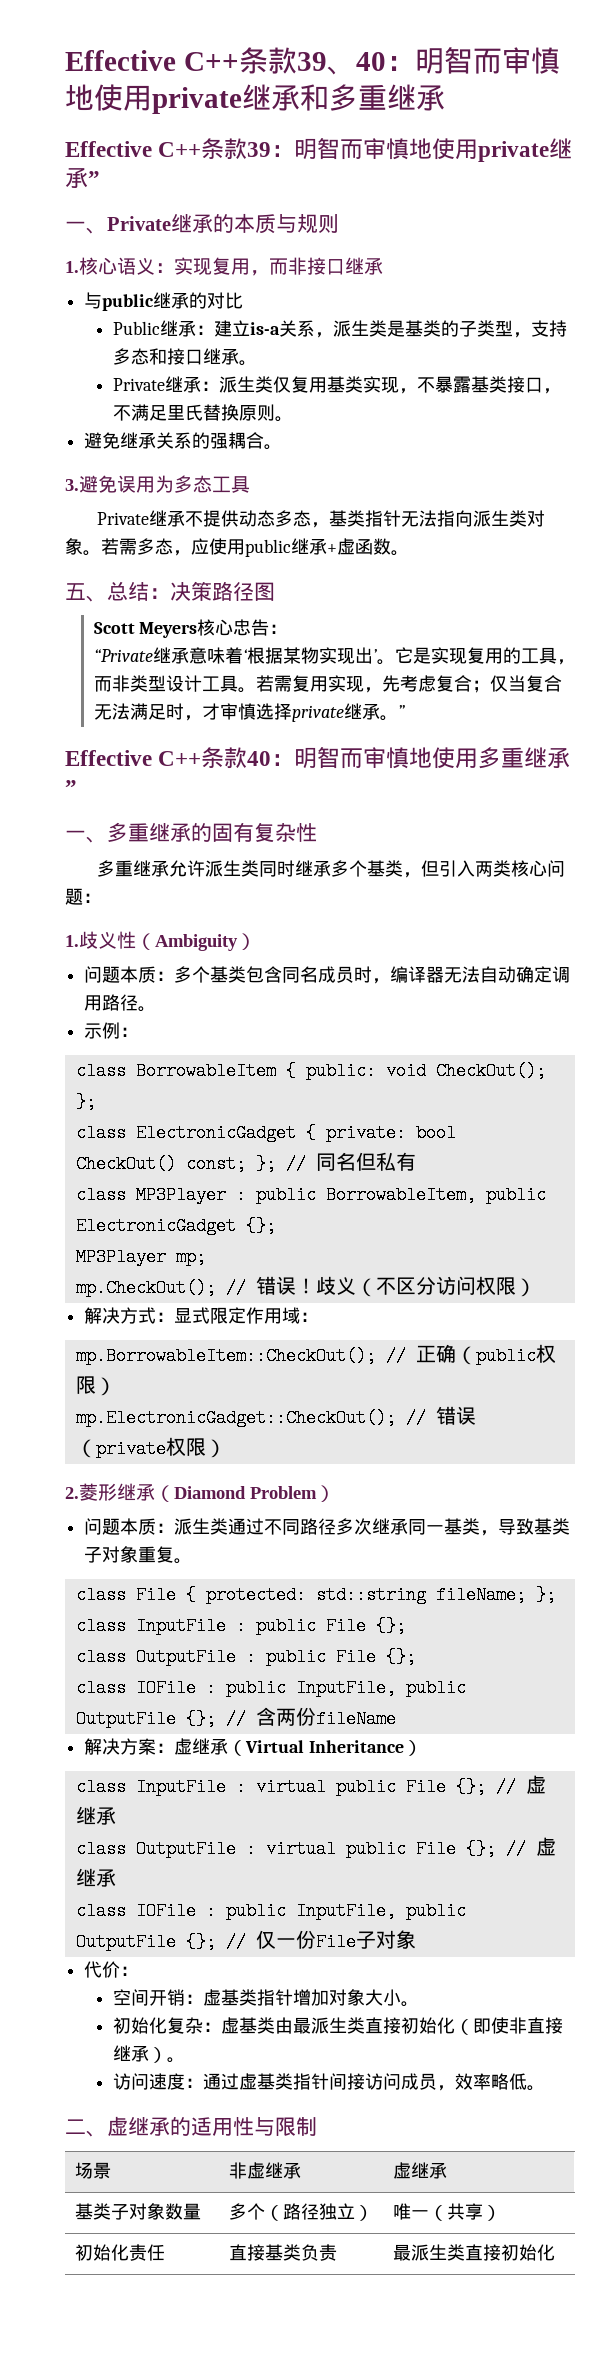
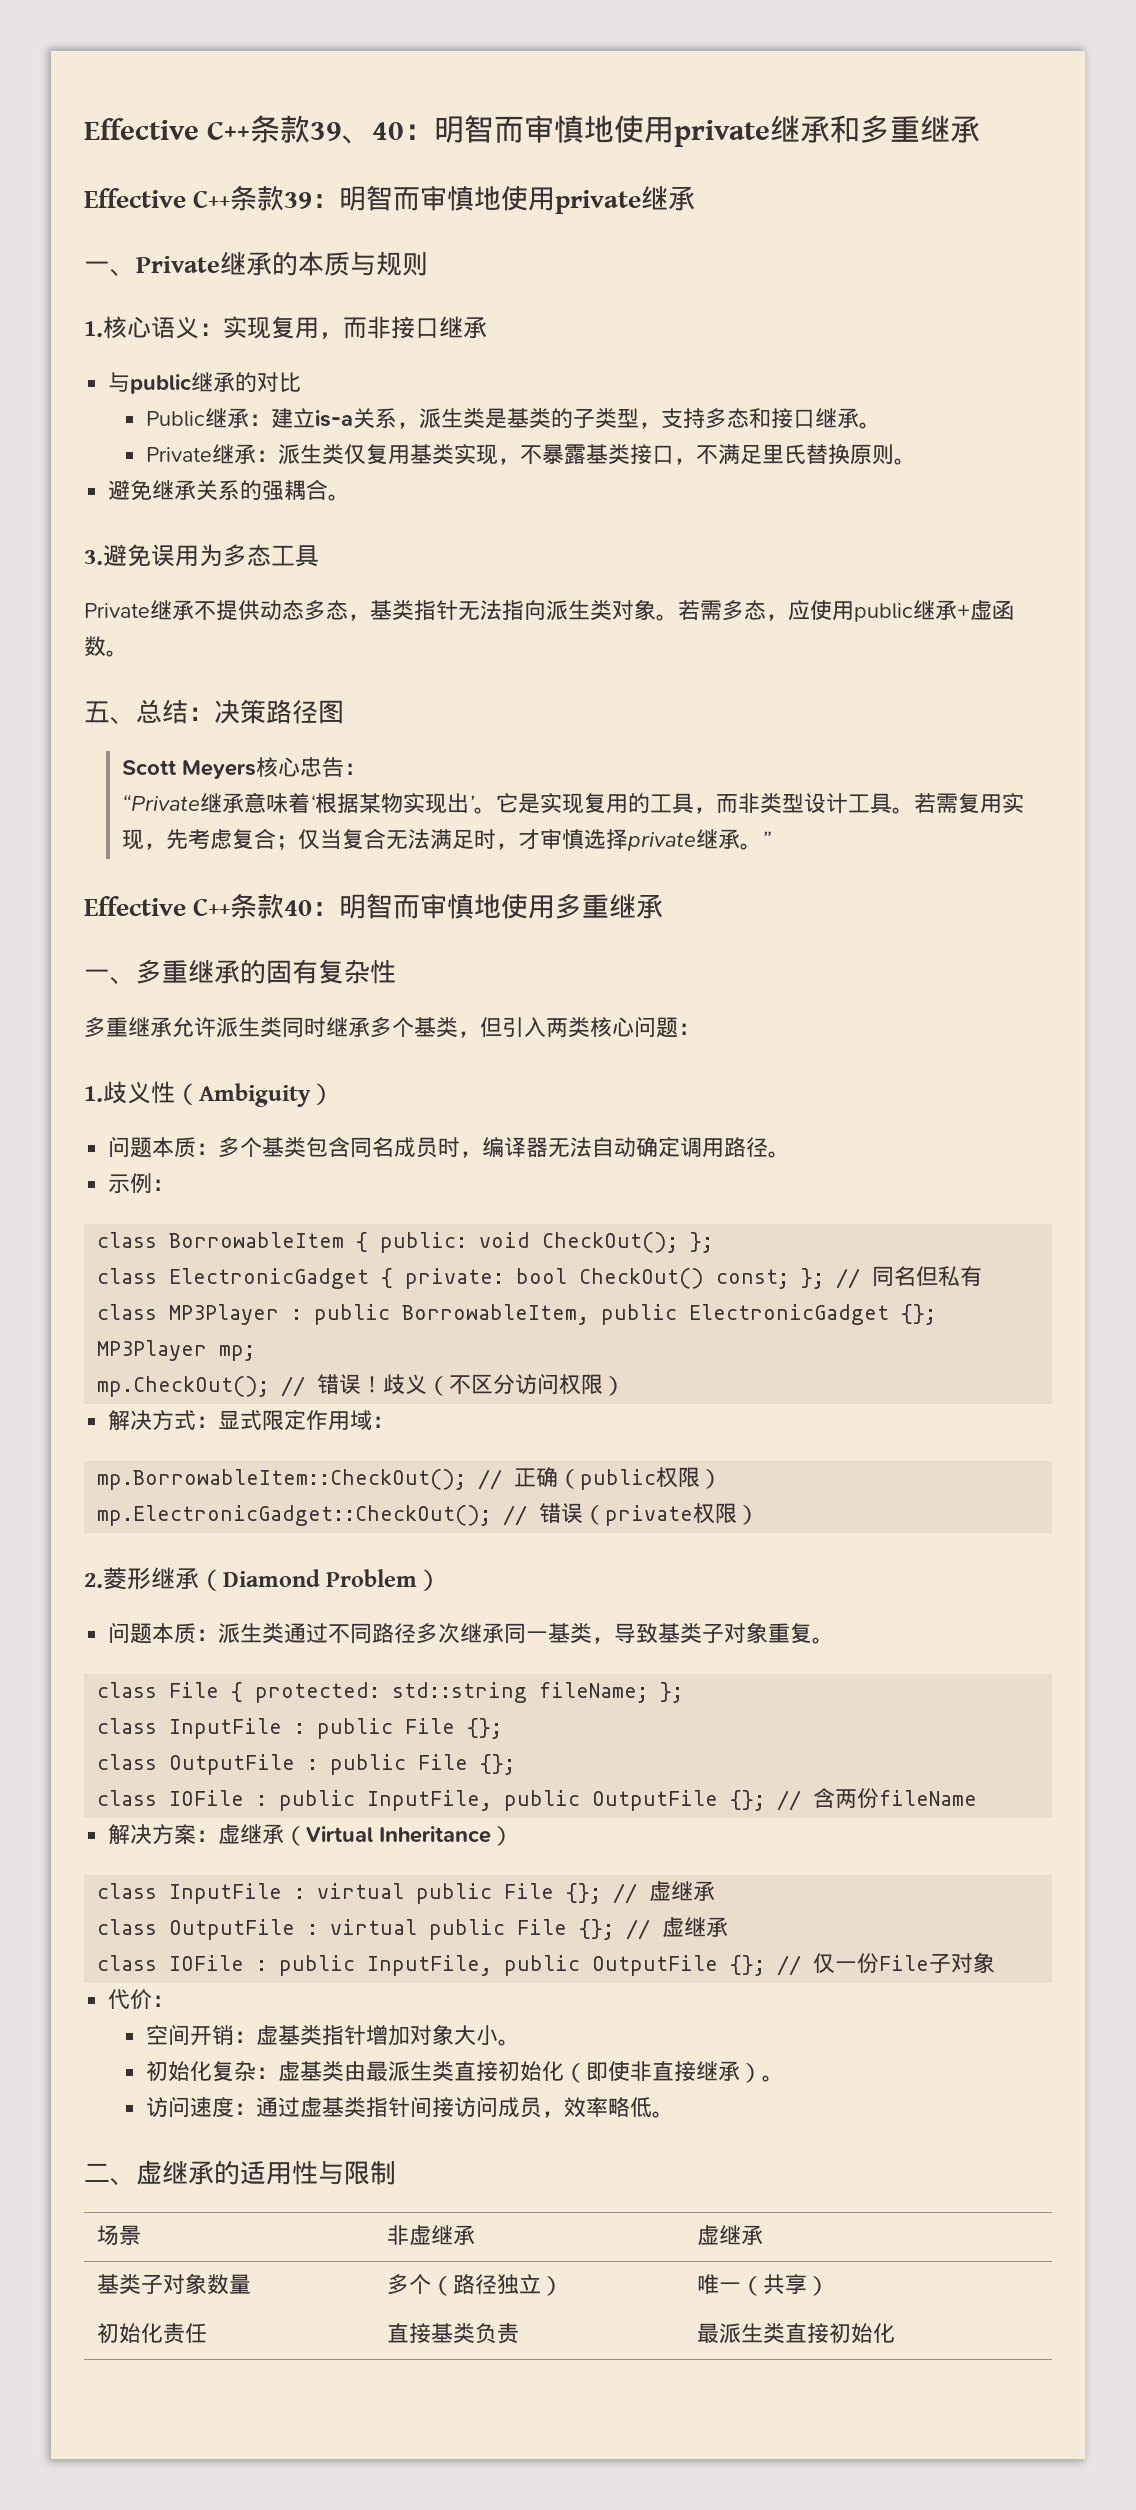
[88,171,100,186] ” -> (696, 199) none
[65,780,77,795] ” -> (664, 907) none

